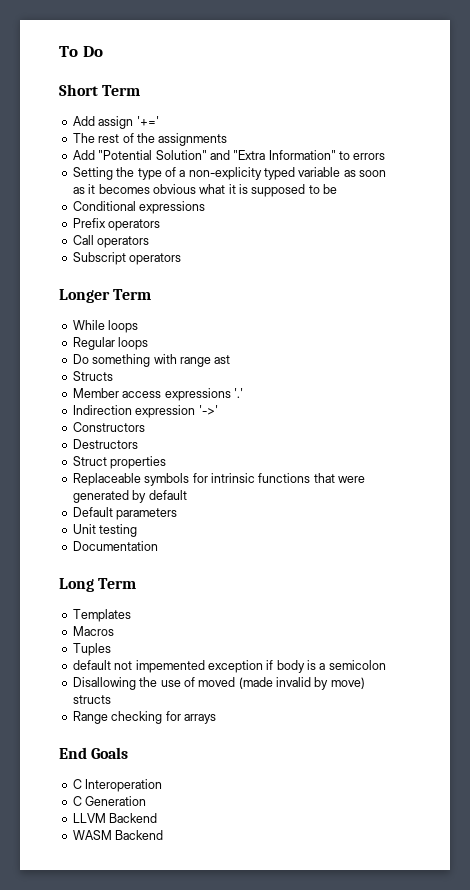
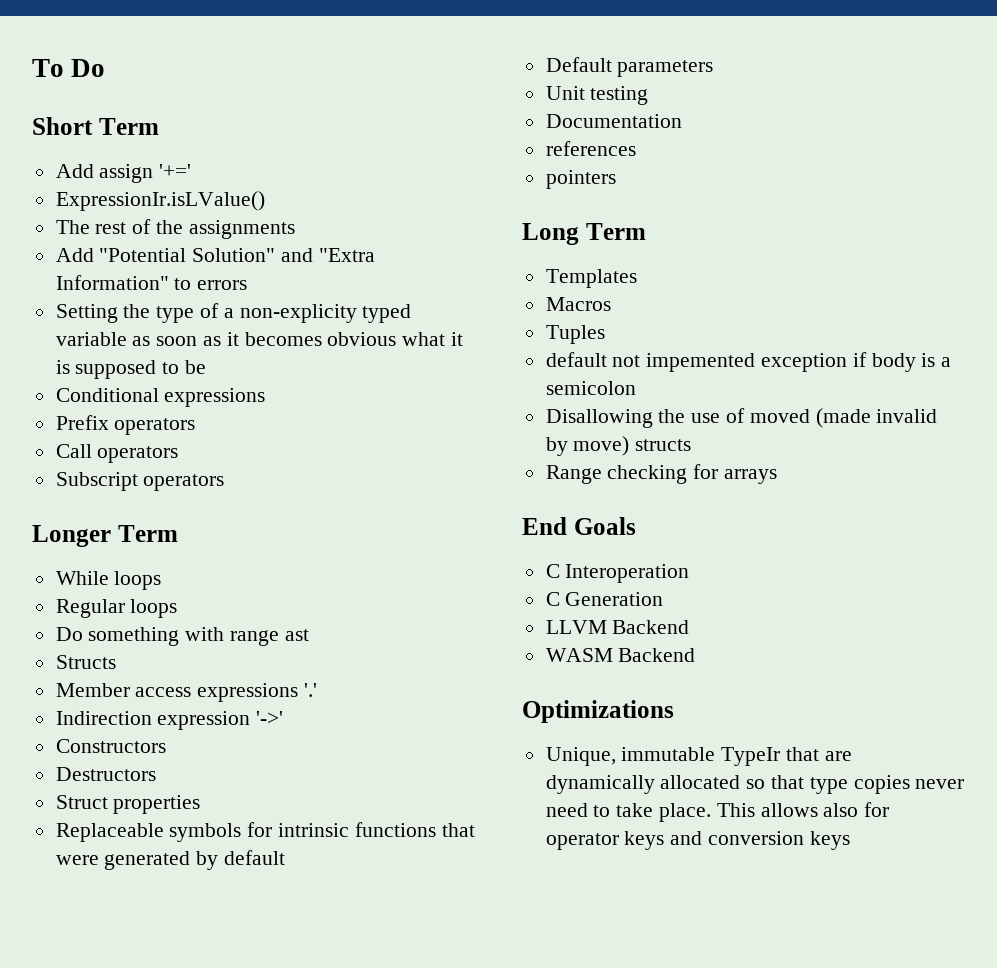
(159, 121) none -> [55,191,265,211] // ExpressionIr.isLValue()
(158, 546) none -> [545,141,636,156] [545,170,616,189] // references // pointers
(164, 835) none -> [522,700,674,723] [545,747,852,766] [545,775,965,794] [545,802,890,822] [545,831,850,850] // Optimizations // Unique, immutable TypeIr that are dynamically allocated so that type copies never need to take place. This allows also for operator keys and conversion keys

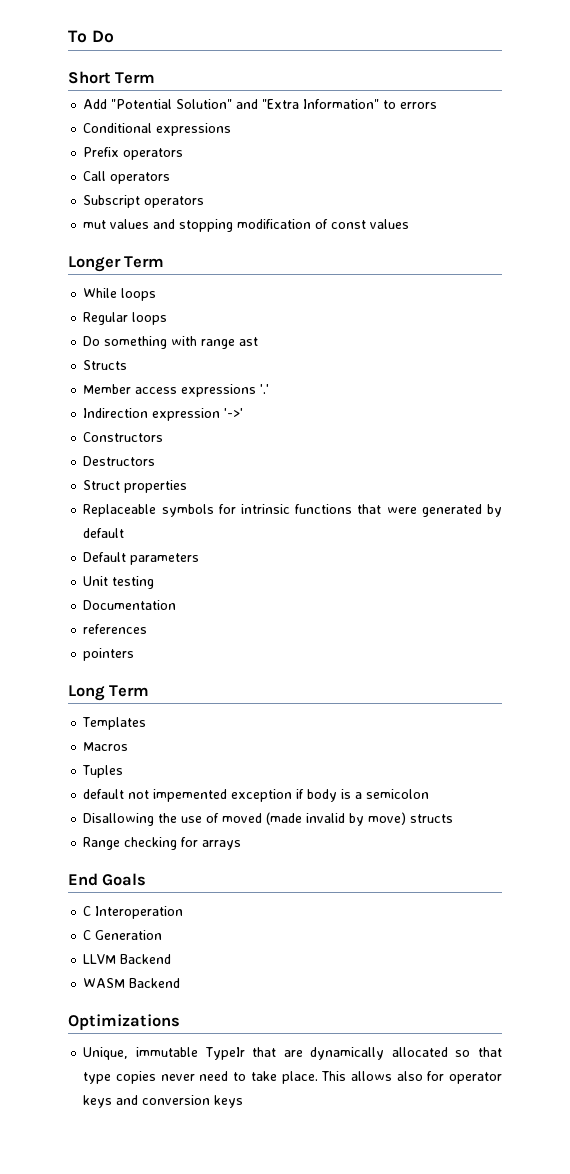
[55,164,192,183] [55,191,265,211] [55,219,295,239] // Add assign '+=' // ExpressionIr.isLValue() // The rest of the assignments -> (156, 78) none
[55,303,412,323] [55,332,464,346] [55,360,207,379] // Setting the type of a non-explicity typed variable as soon as it becomes obvious what it is supposed to be -> (438, 105) none
(225, 482) none -> [83,219,410,232] // mut values and stopping modification of const values

